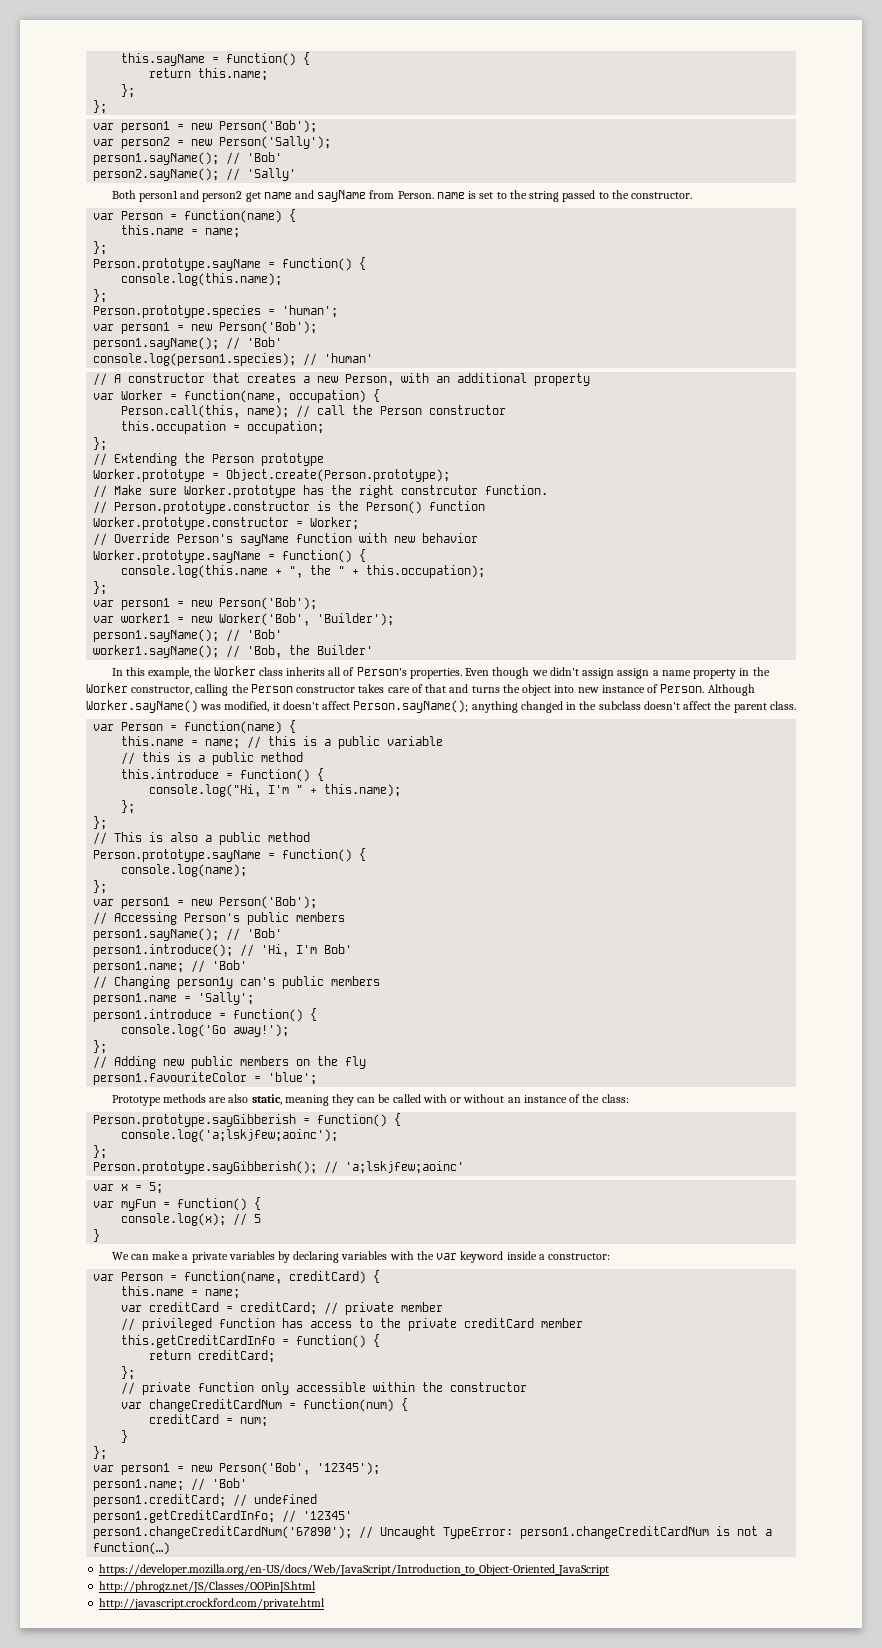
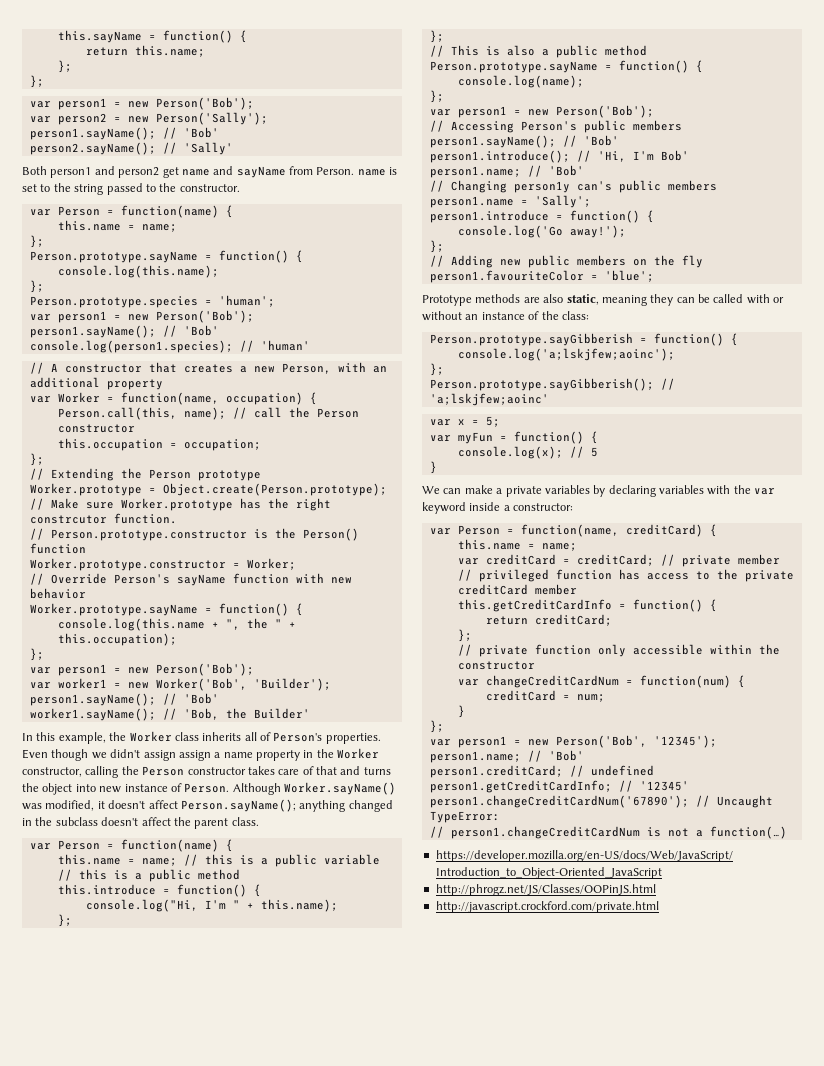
(514, 1533) none -> [429,826,444,838] // //

